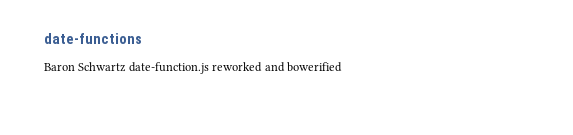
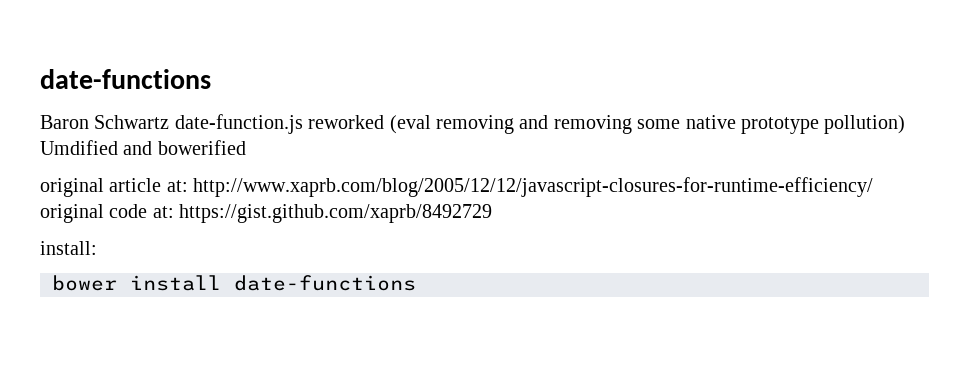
[264,62,342,72] and bowerified -> [389,115,906,134] [40,140,246,155] [40,177,874,197] [40,204,493,223] [40,241,97,255] [52,275,416,291] (eval removing and removing some native prototype pollution) Umdified and bowerified // original article at: http://www.xaprb.com/blog/2005/12/12/javascript-closures-for-runtime-efficiency/ original code at: https://gist.github.com/xaprb/8492729 // install: // bower install date-functions

